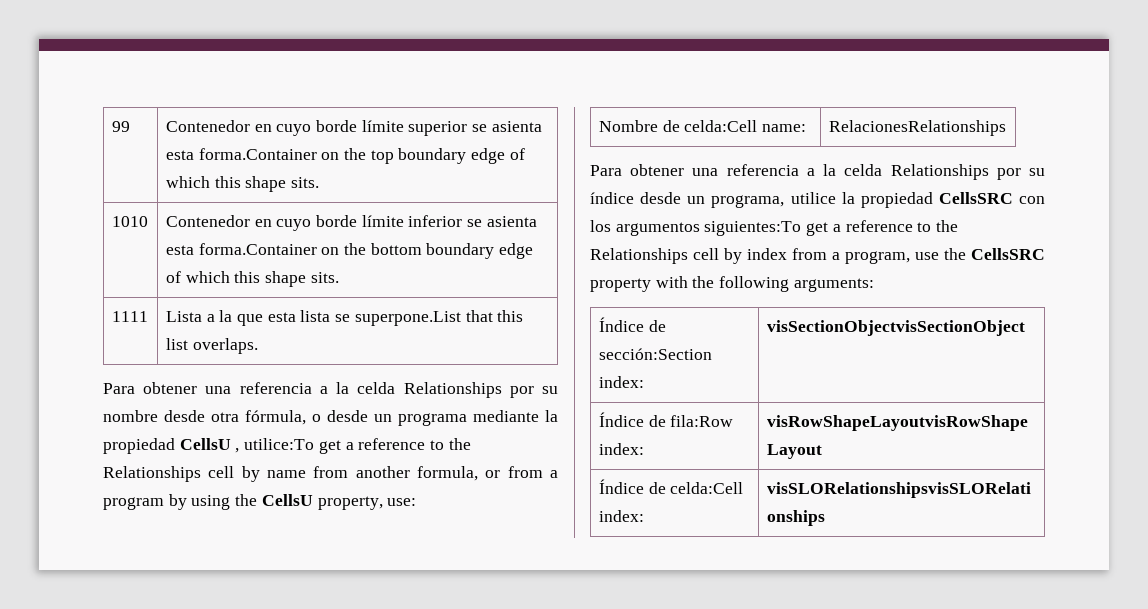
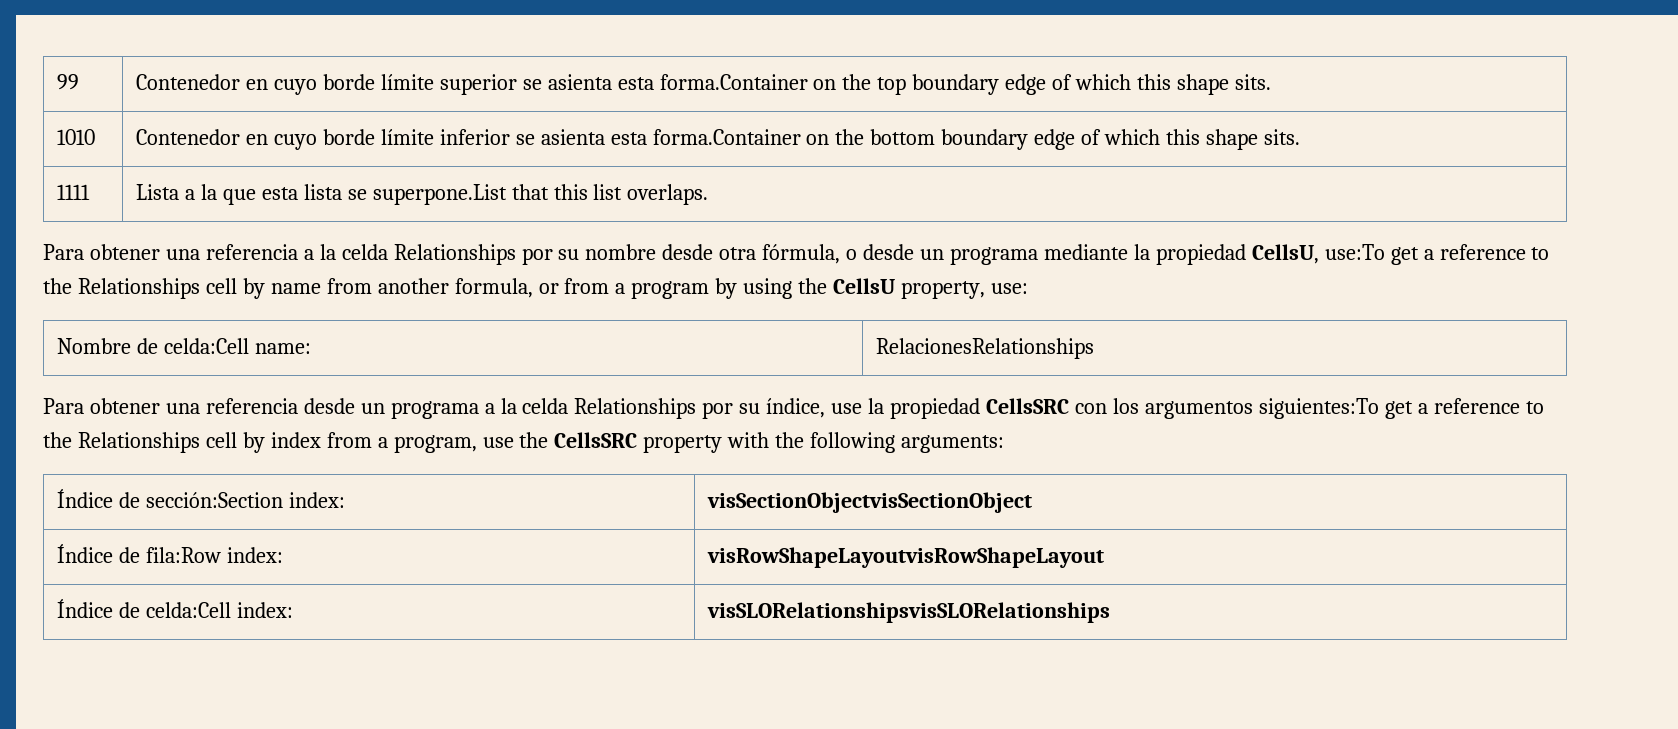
[179,438,315,453] CellsU , utilice:To -> [1251,244,1385,264] CellsU, use:To
[806,164,1045,180] [590,192,836,208] a la celda Relationships por su índice desde un programa, utilice -> [303,398,863,419] desde un programa a la celda Relationships por su índice, use

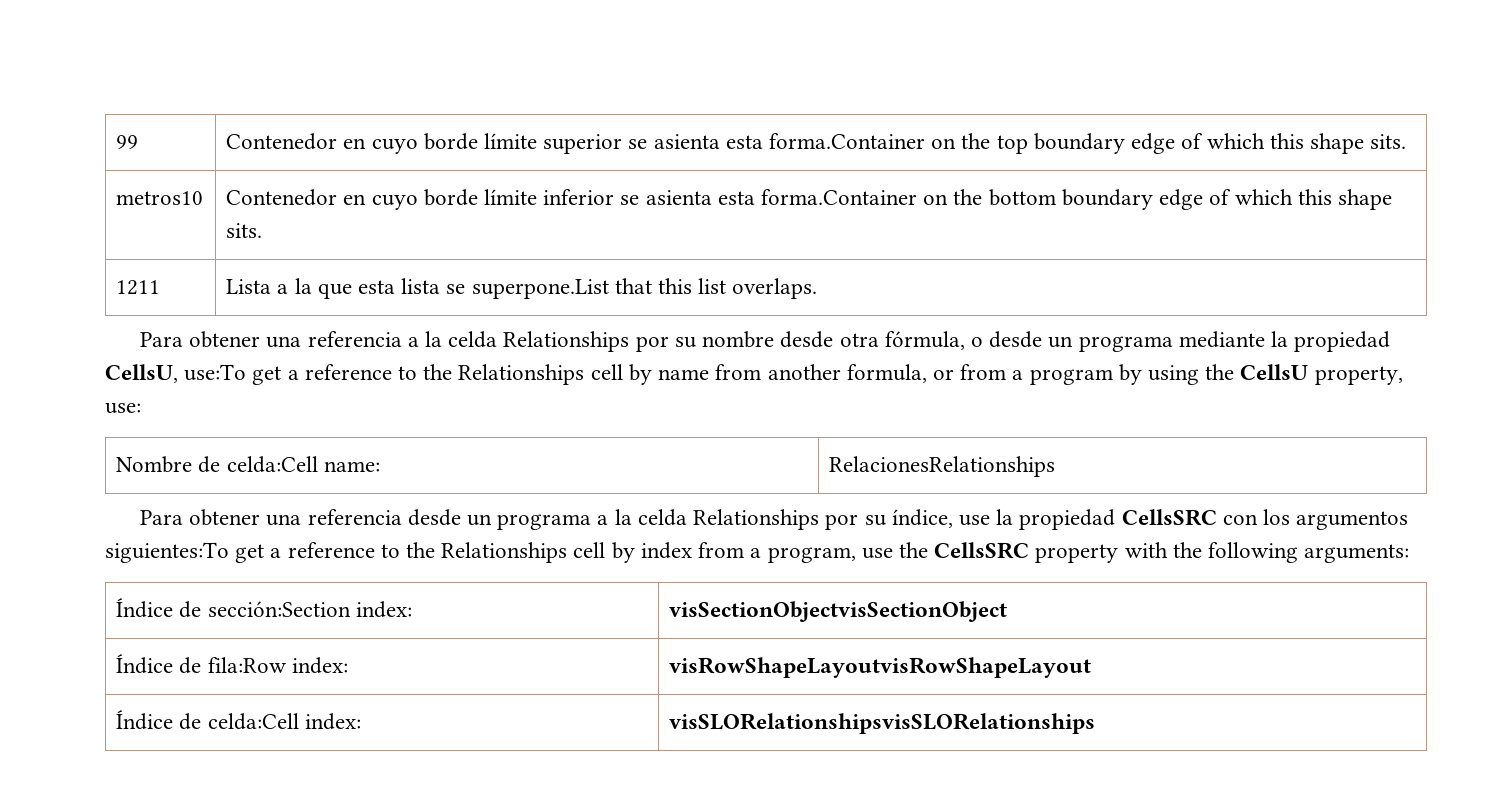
[57,129,96,145] 1010 -> [116,191,204,205] metros10
[57,184,91,200] 1111 -> [116,280,161,295] 1211

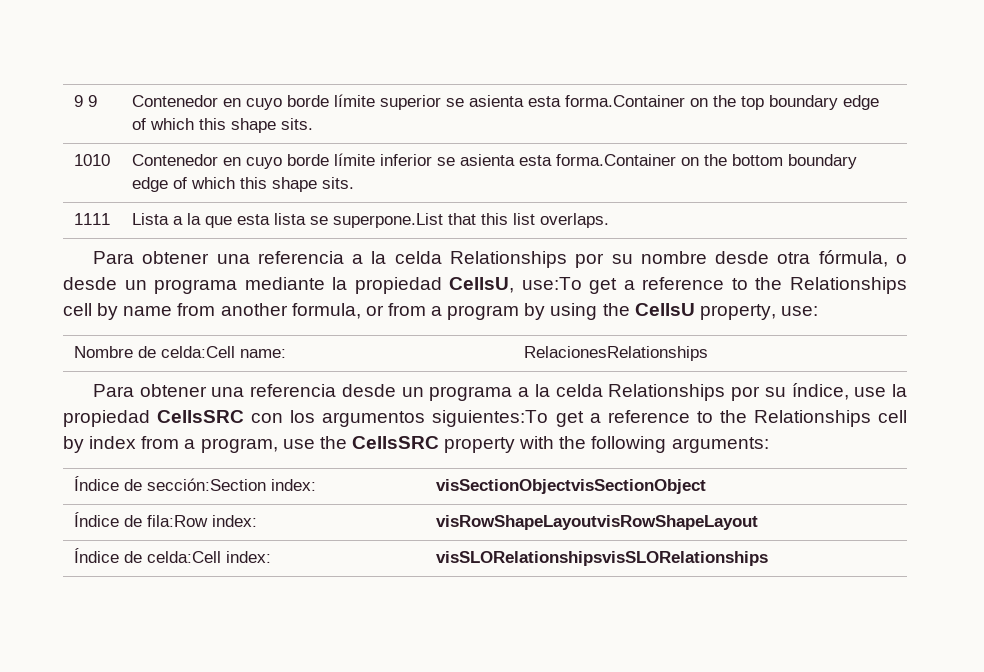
[116,135,139,149] 99 -> [73,95,97,107] 9 9
[116,191,204,205] metros10 -> [73,154,110,166] 1010
[116,280,161,295] 1211 -> [73,213,110,225] 1111

